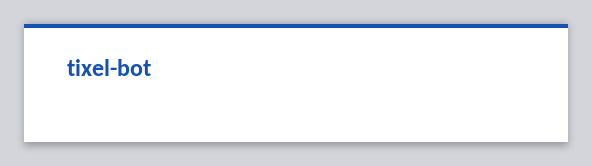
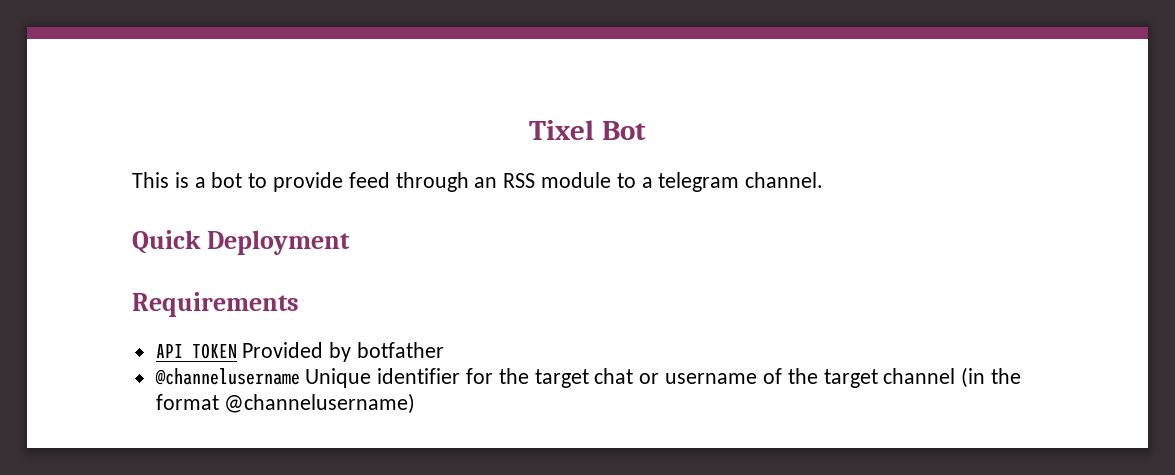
[67,59,151,76] tixel-bot -> [529,120,646,140] [132,172,824,192] [132,230,351,255] [132,292,299,317] [155,342,445,362] [154,367,1021,388] [155,393,416,414] Tixel Bot // This is a bot to provide feed through an RSS module to a telegram channel. // Quick Deployment // Requirements // API TOKEN Provided by botfather // @channelusername Unique identifier for the target chat or username of the target channel (in the format @channelusername)

